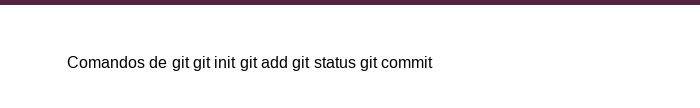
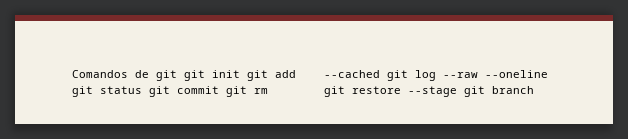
(434, 62) none -> [226,86,268,97] [324,70,548,81] [324,86,534,97] git rm --cached git log --raw --oneline git restore --stage git branch

